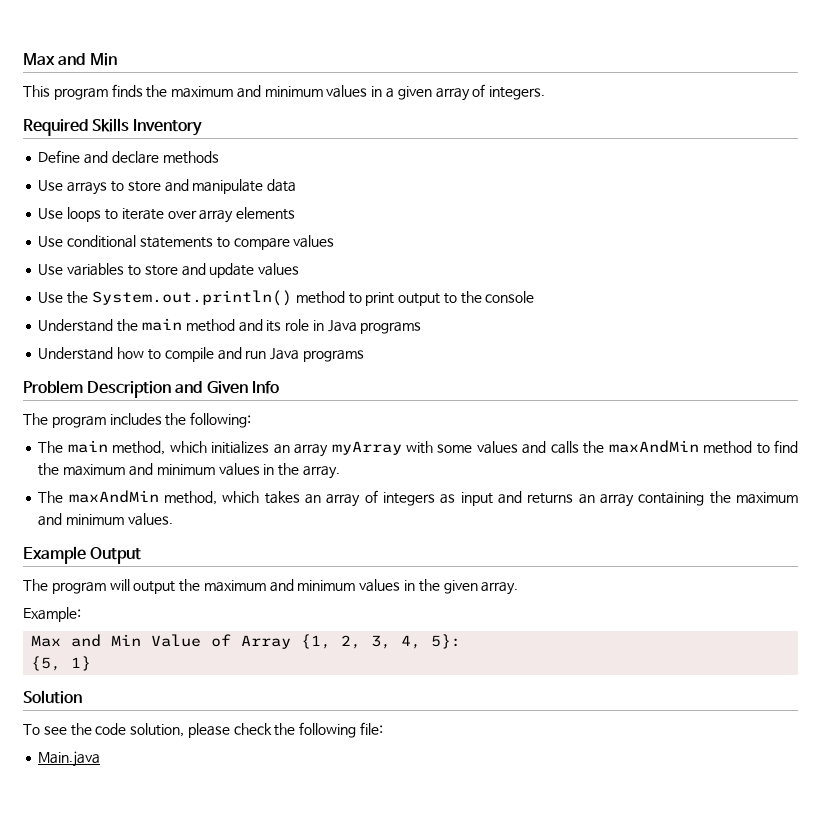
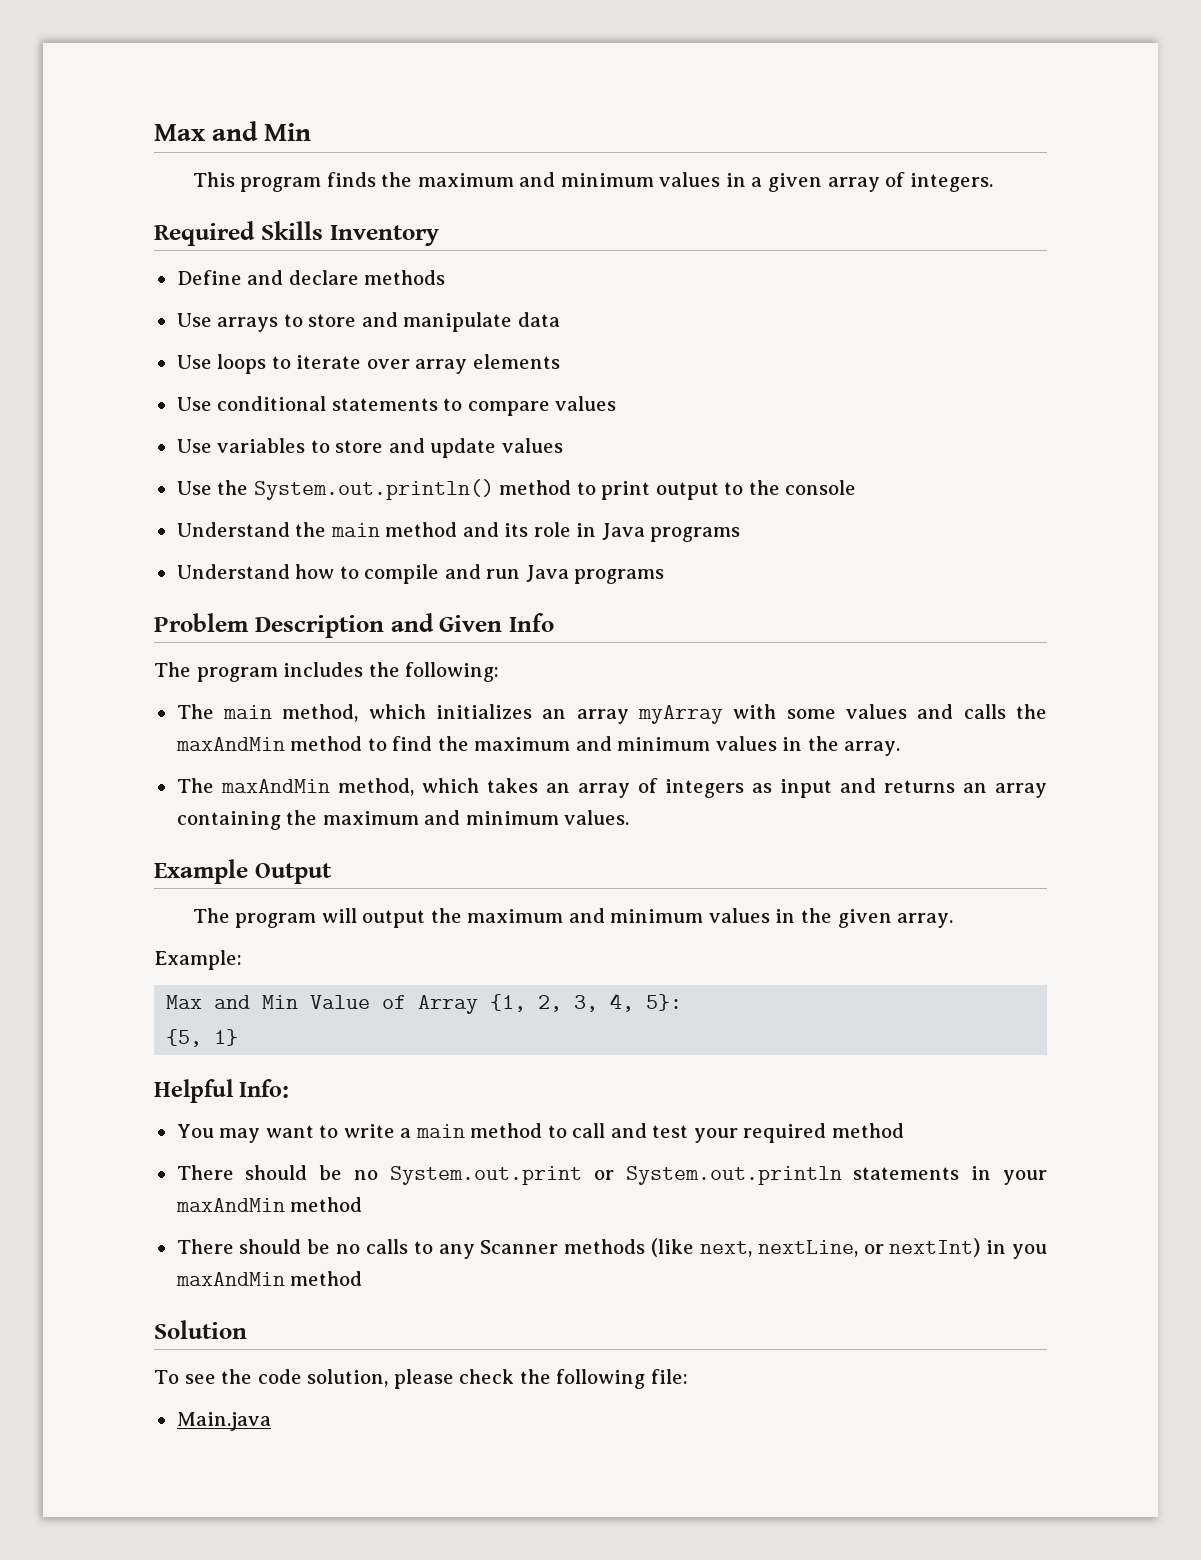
(92, 663) none -> [154,1079,290,1103] [176,1123,905,1143] [176,1165,1047,1185] [175,1197,363,1212] [176,1238,1048,1259] [175,1271,363,1286] // Helpful Info: // You may want to write a main method to call and test your required method // There should be no System.out.print or System.out.println statements in your maxAndMin method // There should be no calls to any Scanner methods (like next, nextLine, or nextInt) in you maxAndMin method

